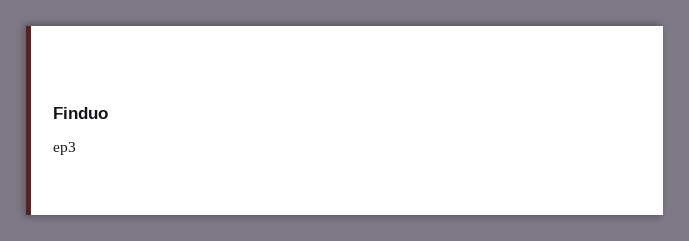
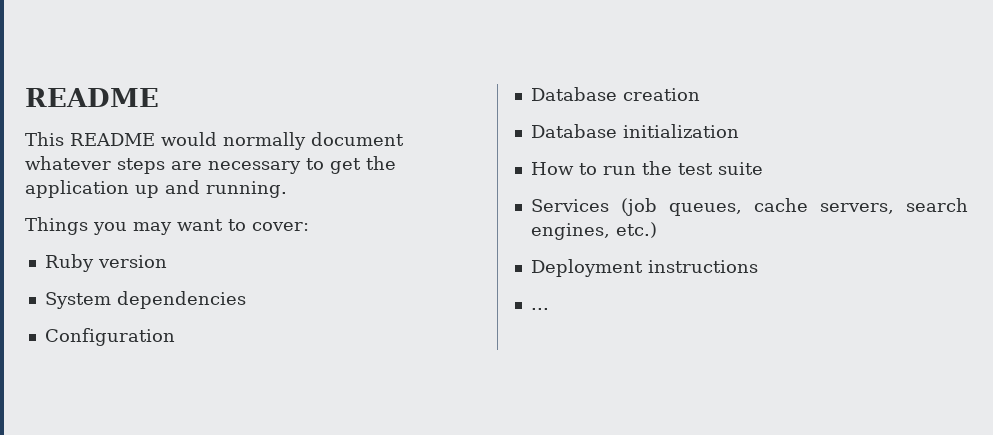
[53,107,108,119] [53,142,76,155] Finduo // ep3 -> [25,88,159,107] [25,132,404,150] [25,156,396,174] [25,180,287,198] [25,217,309,235] [44,254,167,272] [44,291,246,309] [44,328,175,346] [530,87,700,101] [530,124,739,138] [530,161,763,175] [530,198,968,216] [530,222,657,240] [530,259,758,277] [530,308,549,310] README // This README would normally document whatever steps are necessary to get the application up and running. // Things you may want to cover: // Ruby version // System dependencies // Configuration // Database creation // Database initialization // How to run the test suite // Services (job queues, cache servers, search engines, etc.) // Deployment instructions // ...

